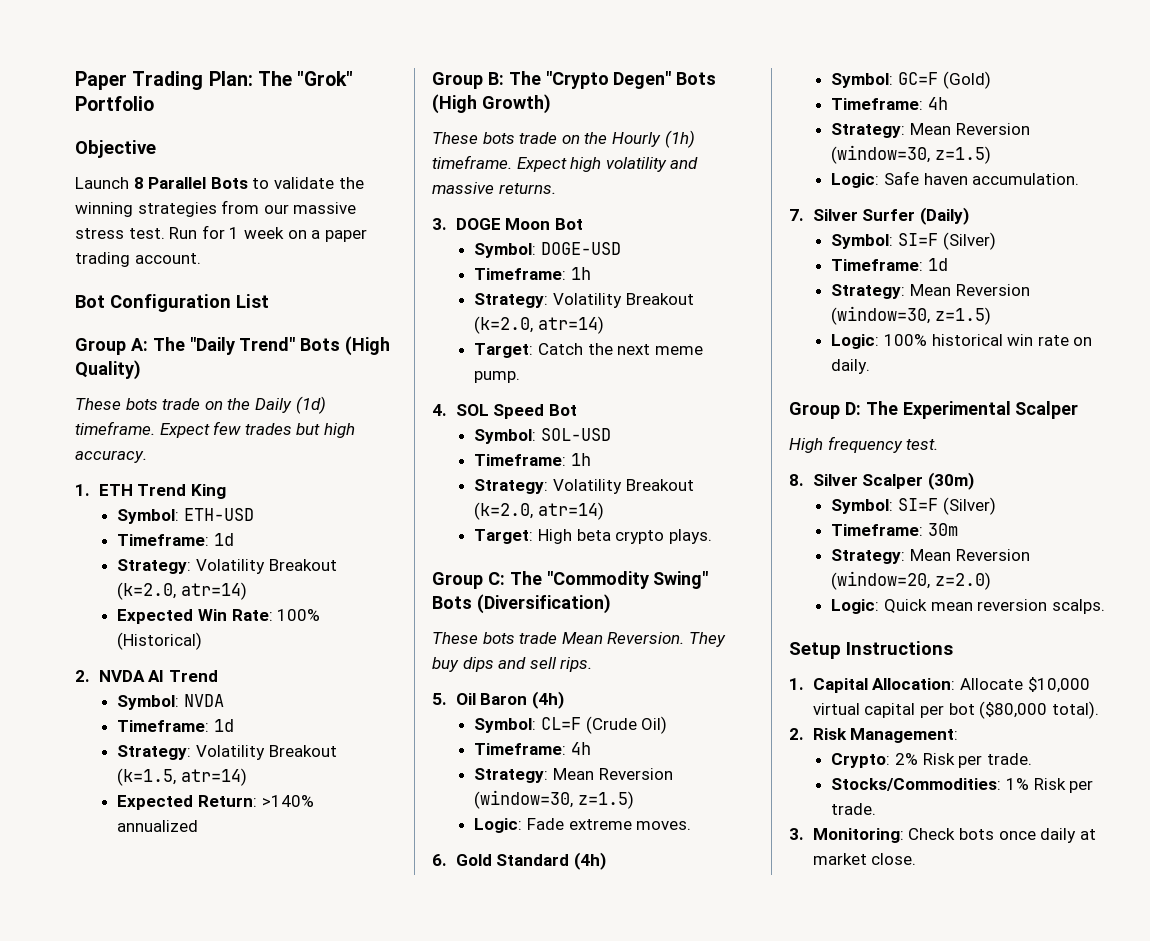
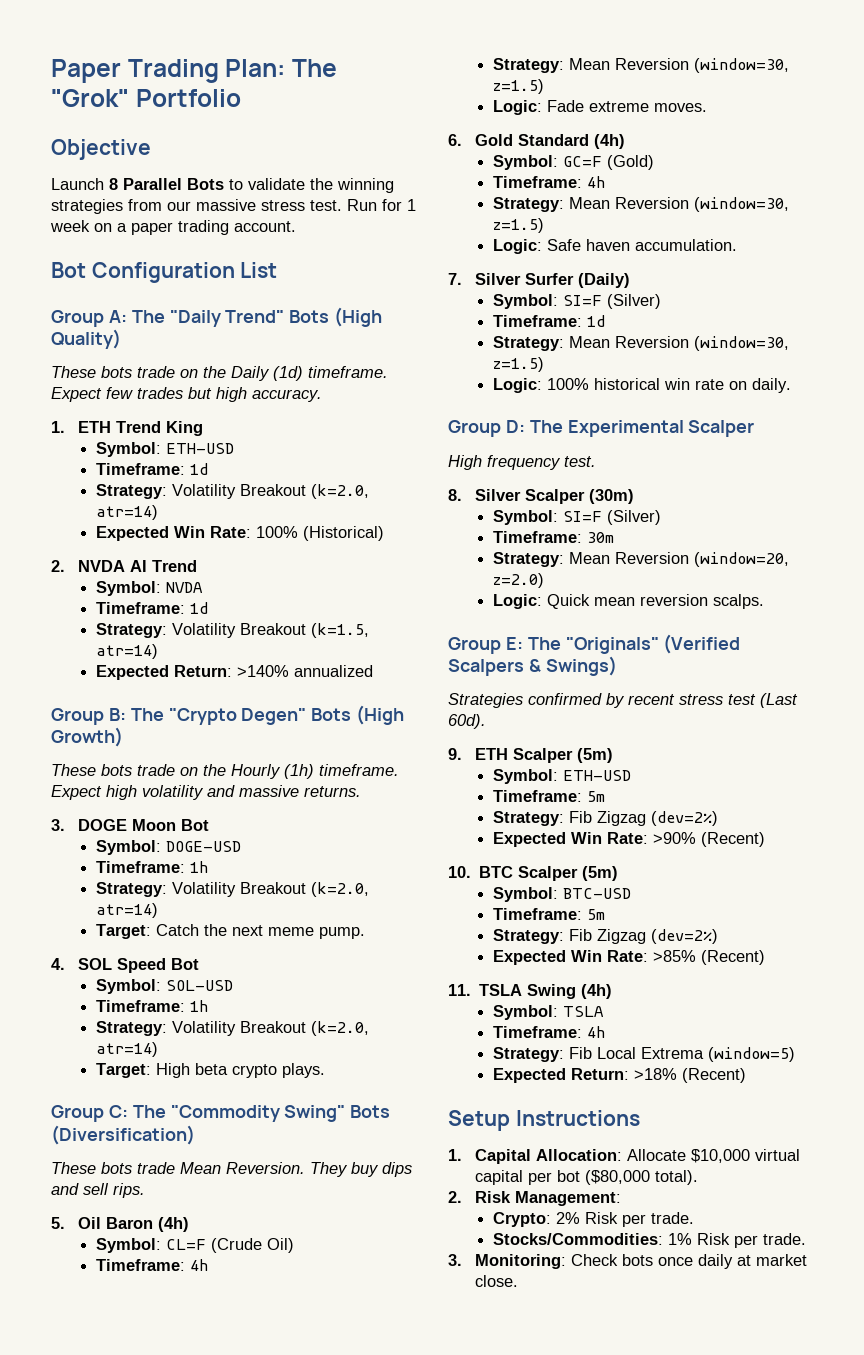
(1105, 606) none -> [448,634,741,654] [448,656,617,676] [448,693,798,708] [448,714,486,729] [448,748,613,763] [492,769,631,784] [492,790,605,802] [492,811,718,826] [492,832,765,847] [448,866,619,881] [492,887,631,902] [492,908,605,920] [492,929,718,944] [492,950,765,965] [448,984,613,999] [492,1005,604,1020] [492,1026,605,1038] [492,1047,795,1062] [492,1068,746,1083] // Group E: The "Originals" (Verified Scalpers & Swings) // Strategies confirmed by recent stress test (Last 60d). // 9. ETH Scalper (5m) // Symbol: ETH-USD // Timeframe: 5m // Strategy: Fib Zigzag (dev=2%) // Expected Win Rate: >90% (Recent) // 10. BTC Scalper (5m) // Symbol: BTC-USD // Timeframe: 5m // Strategy: Fib Zigzag (dev=2%) // Expected Win Rate: >85% (Recent) // 11. TSLA Swing (4h) // Symbol: TSLA // Timeframe: 4h // Strategy: Fib Local Extrema (window=5) // Expected Return: >18% (Recent)

